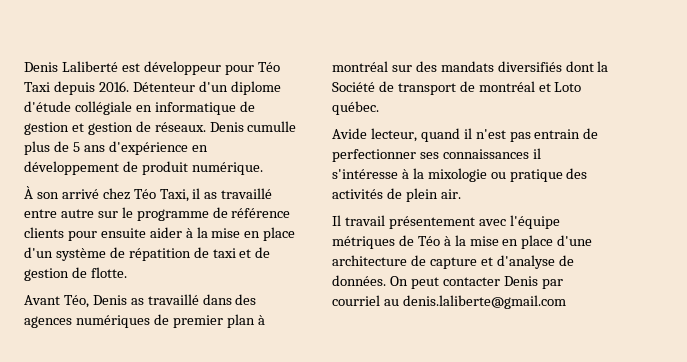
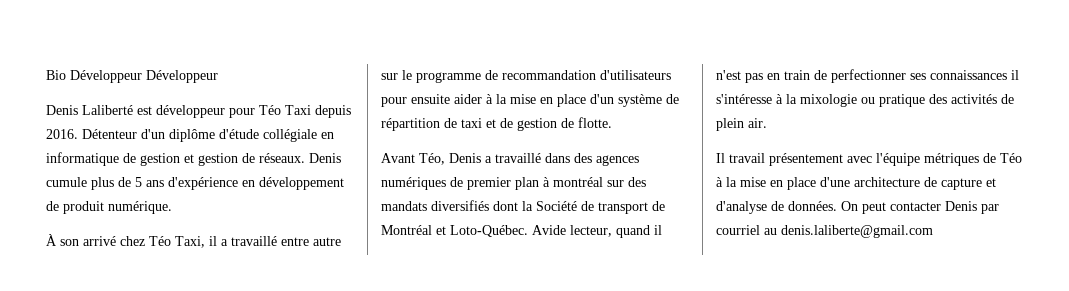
(24, 67) none -> [46,70,218,83] Bio Développeur Développeur //
[230,81,281,95] diplome -> [169,129,215,142] diplôme
[247,121,297,132] cumulle -> [46,177,87,187] cumule
[204,192,218,199] as -> [221,239,228,246] a
[231,208,291,218] [24,227,64,238] référence clients -> [502,70,671,80] recommandation d'utilisateurs
[128,248,191,261] répatition -> [381,118,440,131] répartition
[130,298,144,305] as -> [485,156,492,163] a
[478,81,582,92] [332,101,379,115] montréal et Loto québec. // -> [381,225,528,237] Montréal et Loto-Québec.
[534,129,581,139] entrain -> [767,70,810,80] en train

